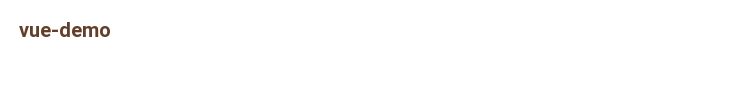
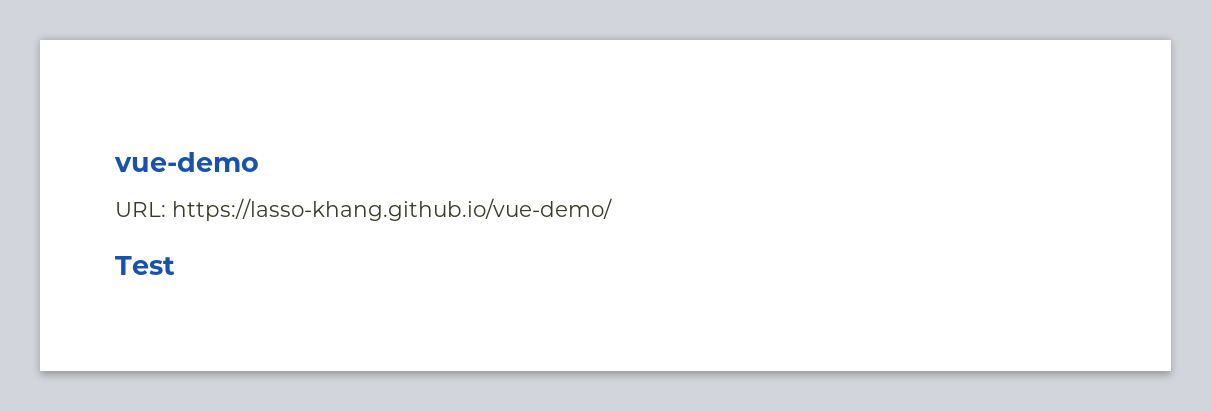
(111, 29) none -> [115,198,612,221] [115,256,175,275] // URL: https://lasso-khang.github.io/vue-demo/ // Test

